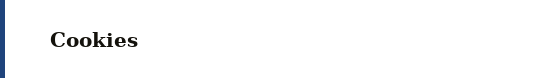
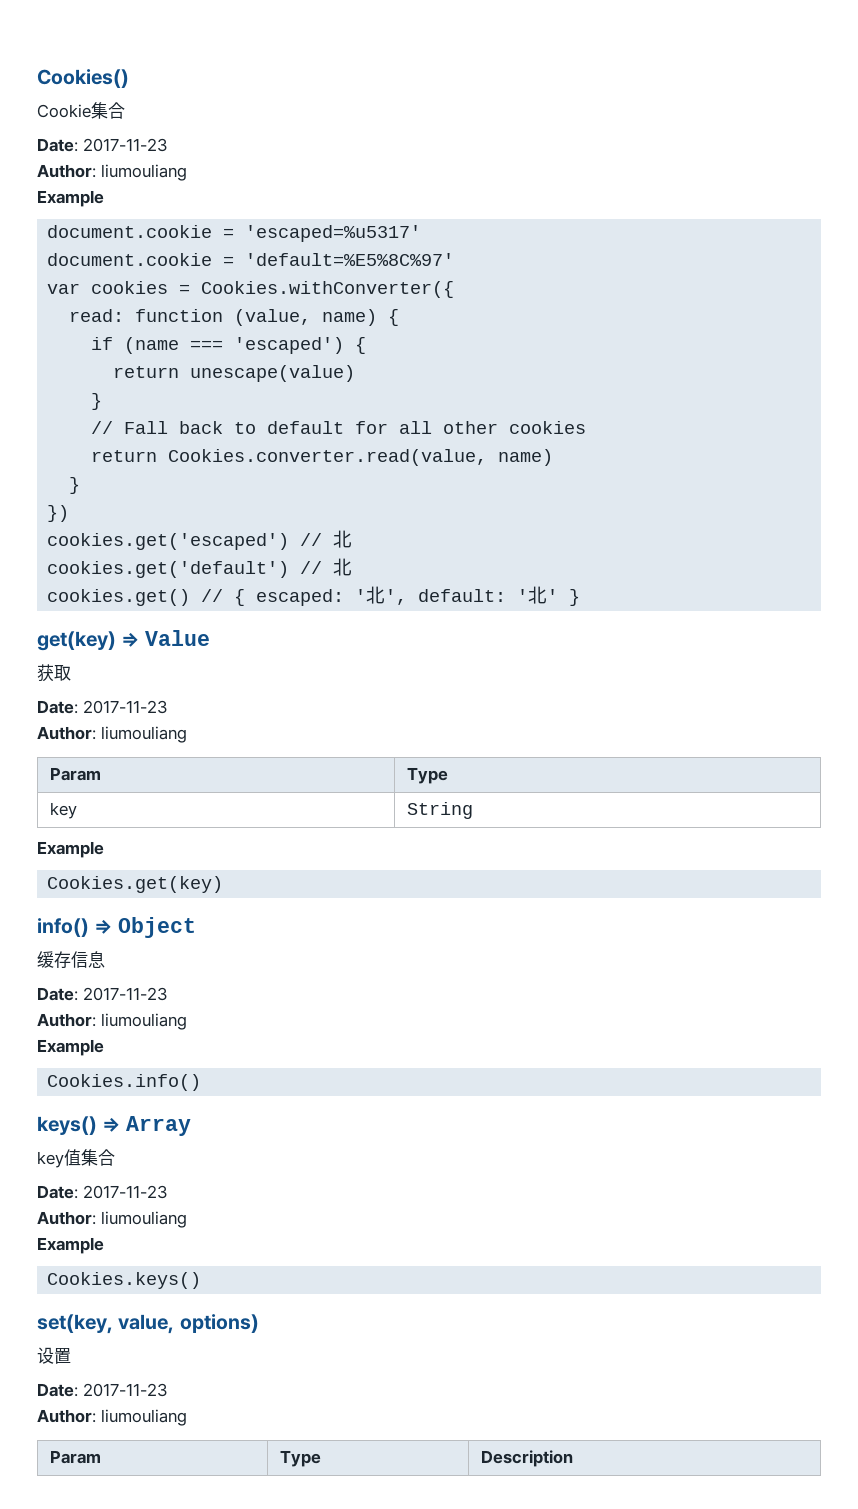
[50,32,138,47] Cookies -> [37,69,129,88] [37,102,125,119] [37,138,168,152] [37,164,187,181] [37,190,104,207] [47,225,422,242] [47,253,455,266] [47,281,455,298] [69,309,400,326] [91,337,367,354] [113,365,356,382] [91,393,103,410] [91,421,587,434] [91,449,554,466] [69,477,81,494] [47,505,70,522] [47,530,353,550] [47,558,353,578] [47,586,581,606] [37,630,210,651] [37,664,71,682] [37,700,168,714] [37,726,187,743] [50,767,102,781] [407,767,449,784] [50,802,78,819] [407,802,474,819] [37,841,104,858] [47,876,224,893] [37,917,196,938] [37,951,105,968] [37,987,168,1001] [37,1013,187,1030] [37,1039,104,1056] [47,1074,202,1091] [37,1116,191,1136] [37,1149,115,1168] [37,1185,168,1199] [37,1211,187,1228] [37,1237,104,1254] [47,1272,202,1289] [37,1314,259,1334] [37,1347,71,1364] [37,1383,168,1397] [37,1409,187,1426] [50,1450,102,1464] [280,1450,322,1467] [481,1450,574,1467] Cookies() // Cookie集合 // Date: 2017-11-23 // Author: liumouliang // Example // document.cookie = 'escaped=%u5317' // document.cookie = 'default=%E5%8C%97' // var cookies = Cookies.withConverter({ // read: function (value, name) { // if (name === 'escaped') { // return unescape(value) // } // // Fall back to default for all other cookies // return Cookies.converter.read(value, name) // } // }) // cookies.get('escaped') // 北 // cookies.get('default') // 北 // cookies.get() // { escaped: '北', default: '北' } // get(key) ⇒ Value // 获取 // Date: 2017-11-23 // Author: liumouliang // Param | Type // key | String // Example // Cookies.get(key) // info() ⇒ Object // 缓存信息 // Date: 2017-11-23 // Author: liumouliang // Example // Cookies.info() // keys() ⇒ Array // key值集合 // Date: 2017-11-23 // Author: liumouliang // Example // Cookies.keys() // set(key, value, options) // 设置 // Date: 2017-11-23 // Author: liumouliang // Param | Type | Description

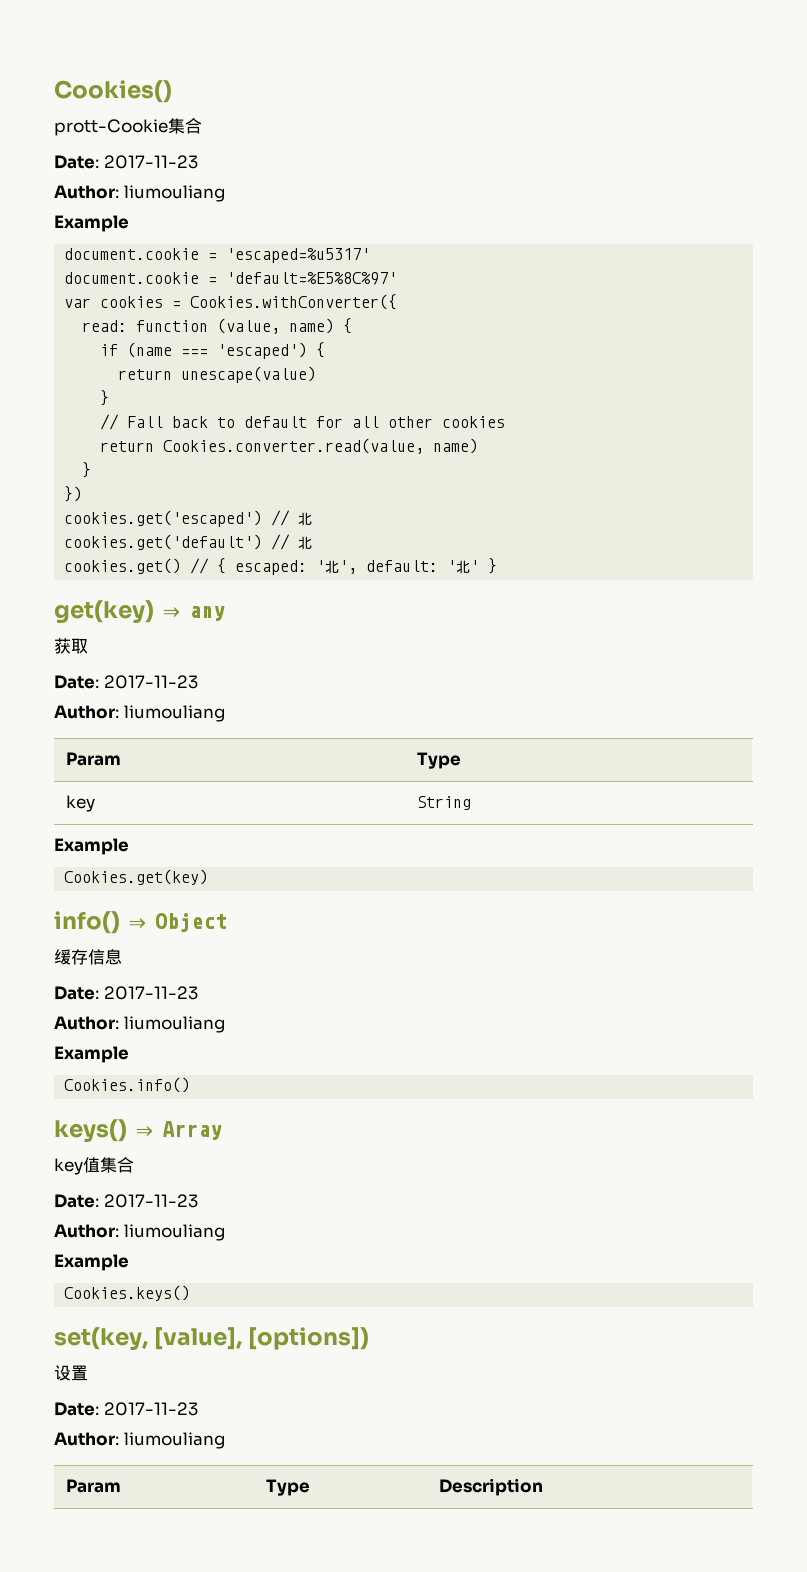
[37,104,91,118] Cookie -> [54,119,168,136] prott-Cookie
[144,630,210,646] Value -> [189,606,226,621] any
[118,1314,259,1334] value, options) -> [154,1327,370,1350] [value], [options])

